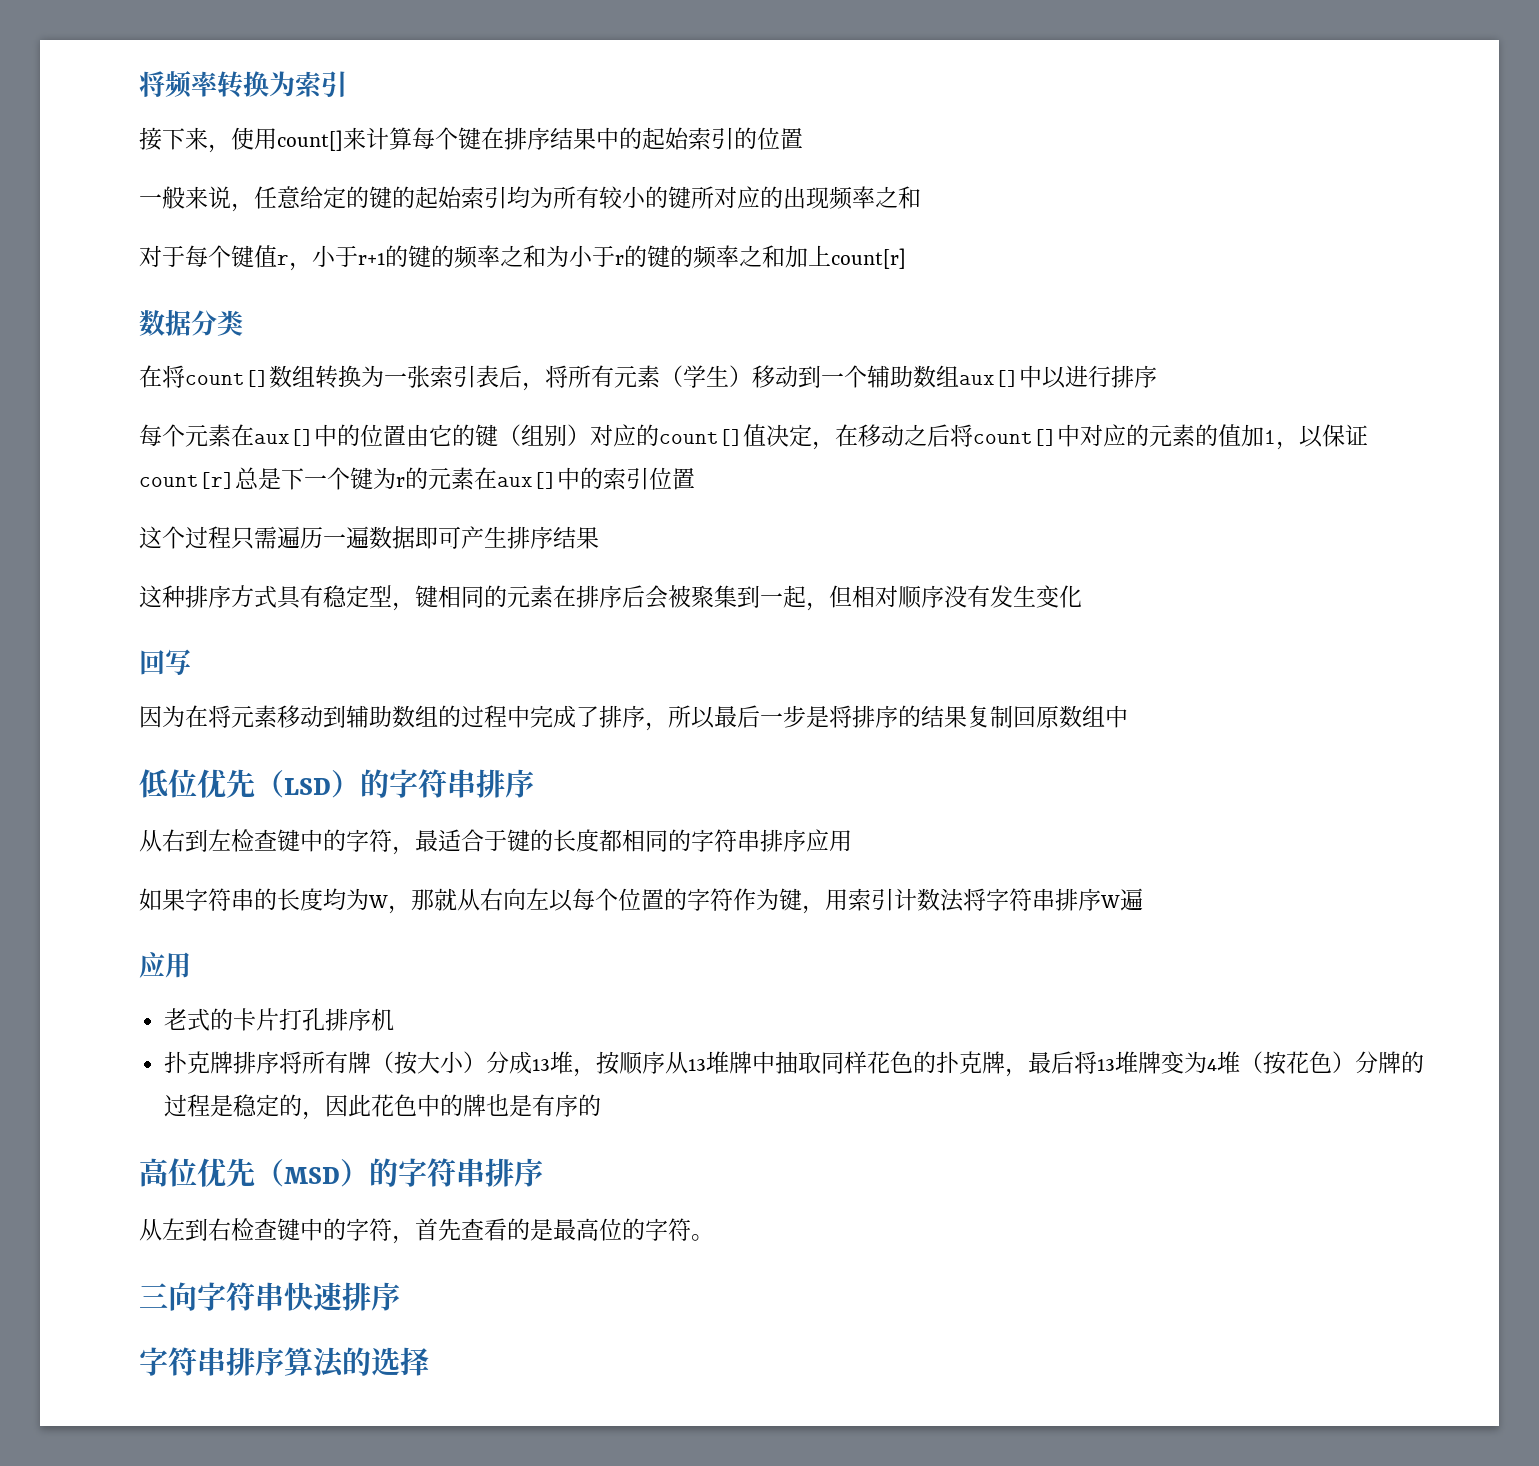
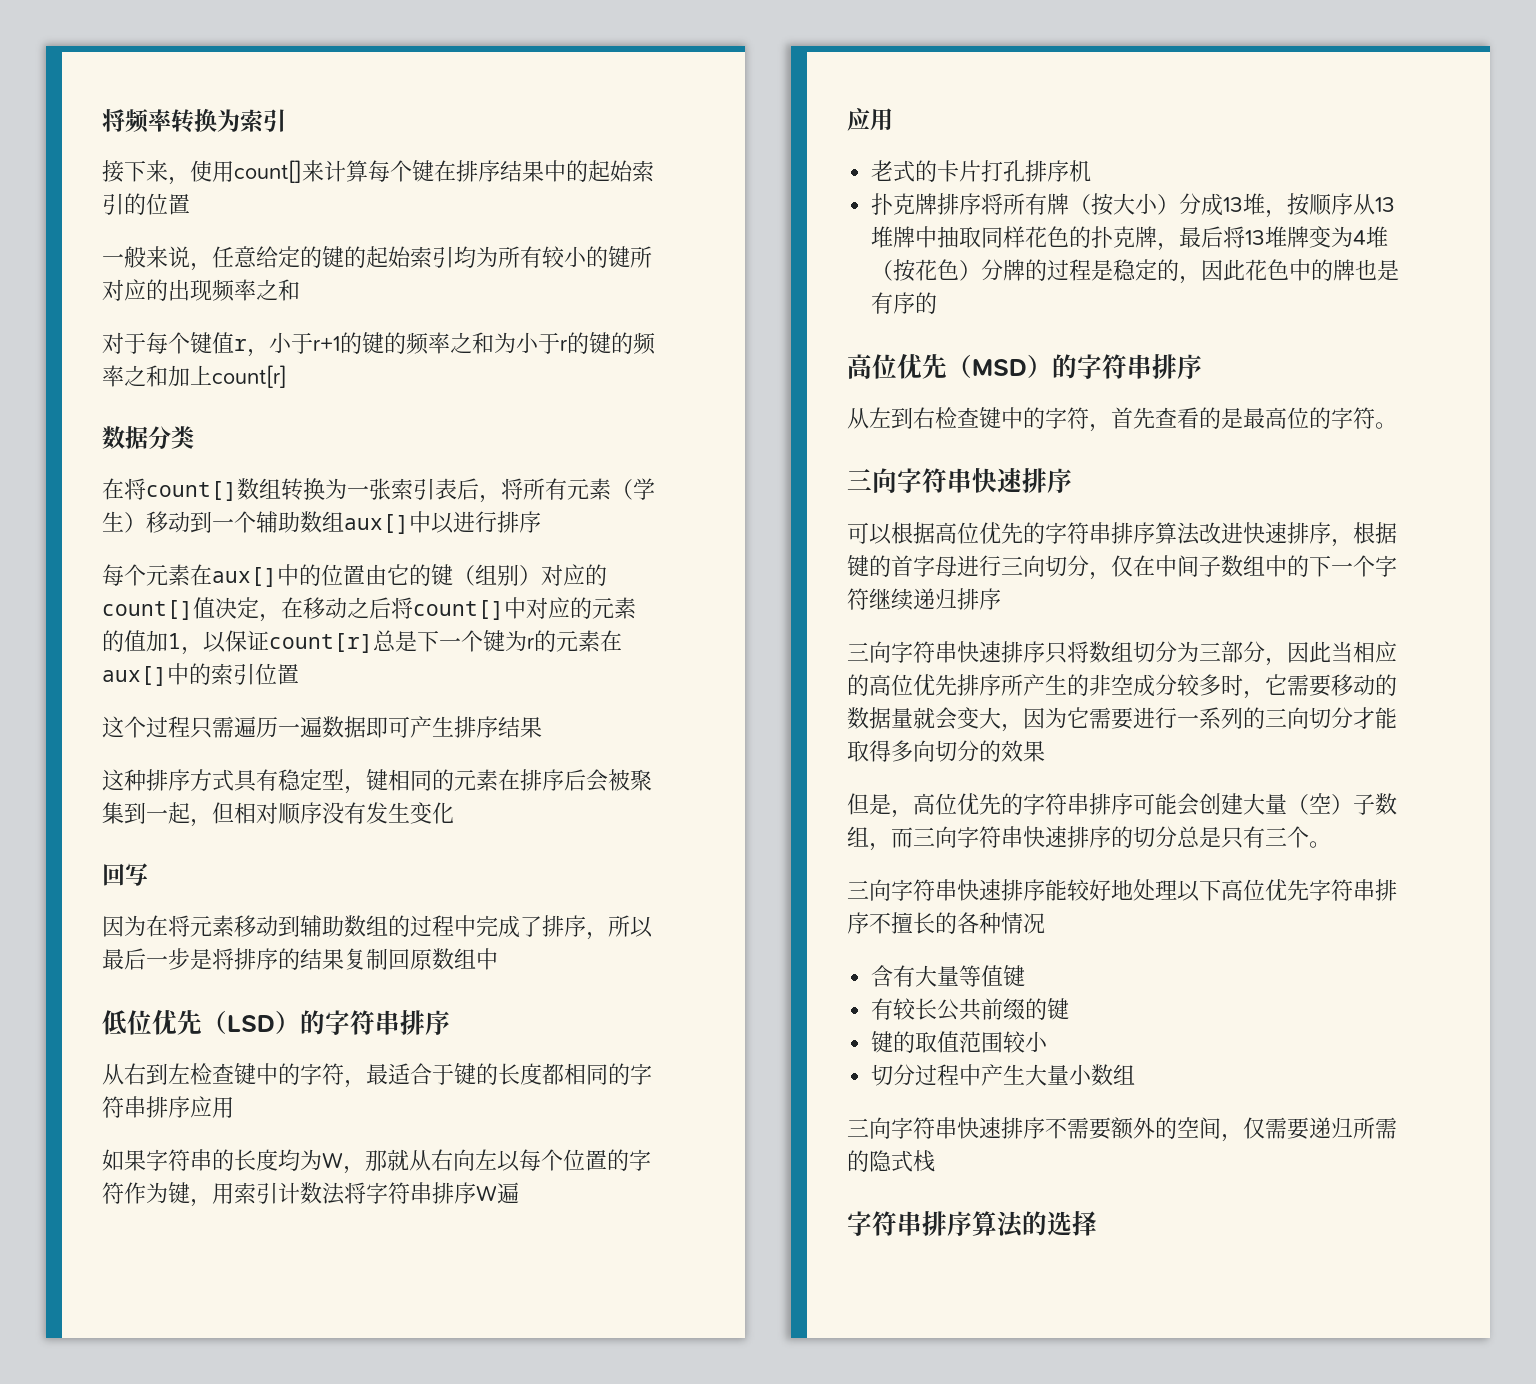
(400, 1296) none -> [847,522,1397,547] [847,555,1397,580] [847,588,1001,611] [847,641,1397,666] [847,674,1397,699] [847,707,1397,732] [847,740,1045,762] [847,793,1397,818] [847,826,1331,851] [847,879,1397,902] [847,912,1045,934] [871,965,1026,987] [871,998,1070,1021] [871,1031,1049,1053] [871,1064,1136,1086] [847,1117,1397,1142] [847,1150,935,1172] // 可以根据高位优先的字符串排序算法改进快速排序，根据键的首字母进行三向切分，仅在中间子数组中的下一个字符继续递归排序 // 三向字符串快速排序只将数组切分为三部分，因此当相应的高位优先排序所产生的非空成分较多时，它需要移动的数据量就会变大，因为它需要进行一系列的三向切分才能取得多向切分的效果 // 但是，高位优先的字符串排序可能会创建大量（空）子数组，而三向字符串快速排序的切分总是只有三个。 // 三向字符串快速排序能较好地处理以下高位优先字符串排序不擅长的各种情况 // 含有大量等值键 // 有较长公共前缀的键 // 键的取值范围较小 // 切分过程中产生大量小数组 // 三向字符串快速排序不需要额外的空间，仅需要递归所需的隐式栈

